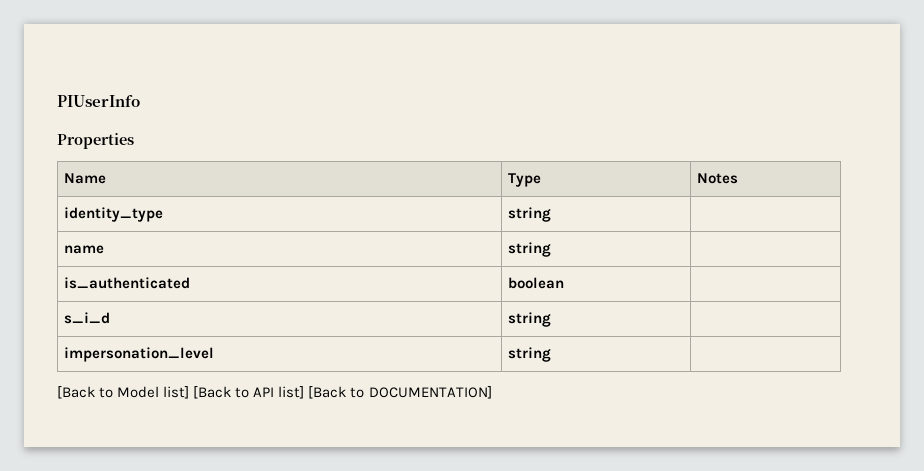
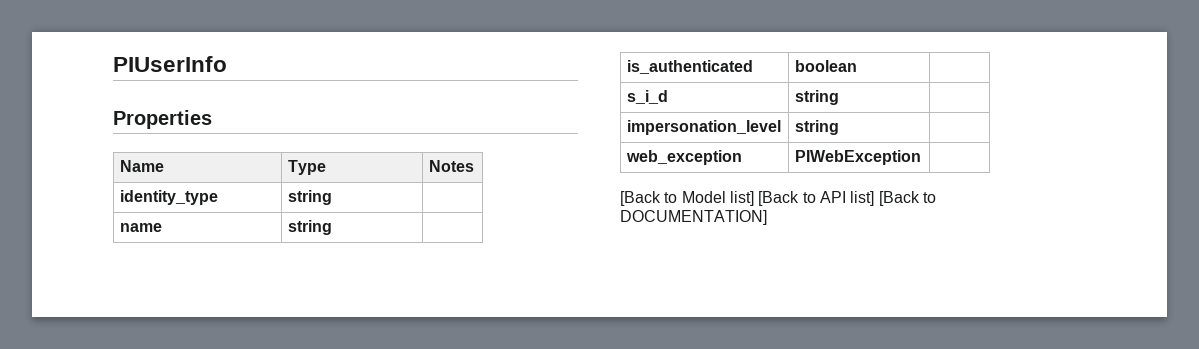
(551, 354) none -> [625,150,742,165] [794,150,921,165] // web_exception | PIWebException |

